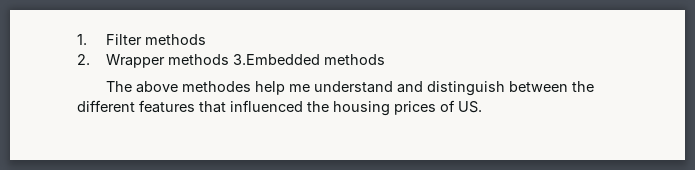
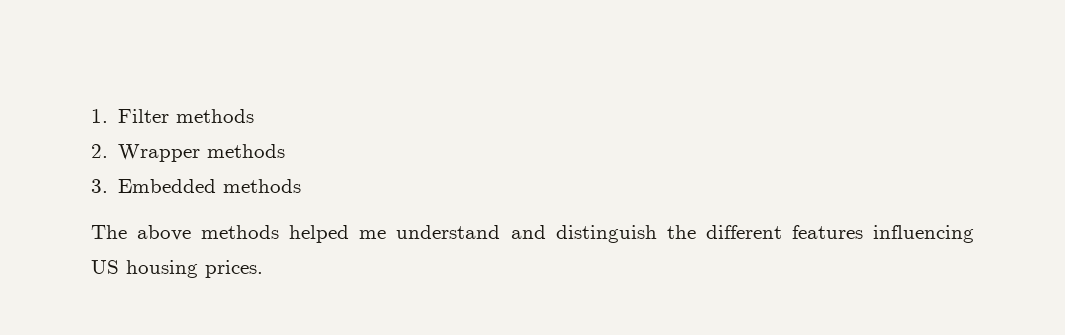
[232,54,320,65] 3.Embedded -> [91,179,217,193] // 3. Embedded
[181,81,285,95] methodes help -> [201,225,350,243] methods helped
[508,81,568,92] between -> (657, 234) none
[199,100,482,116] that influenced the housing prices of US. -> [873,225,974,243] [91,260,263,278] influencing US housing prices.

